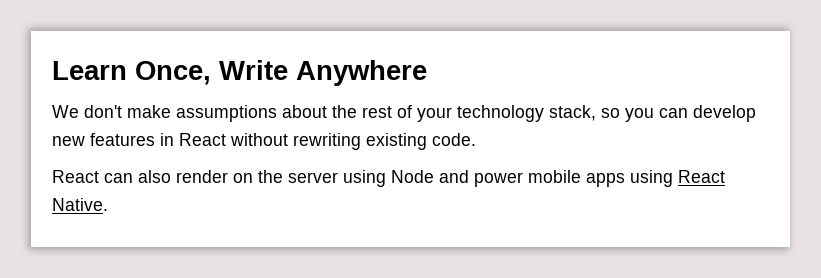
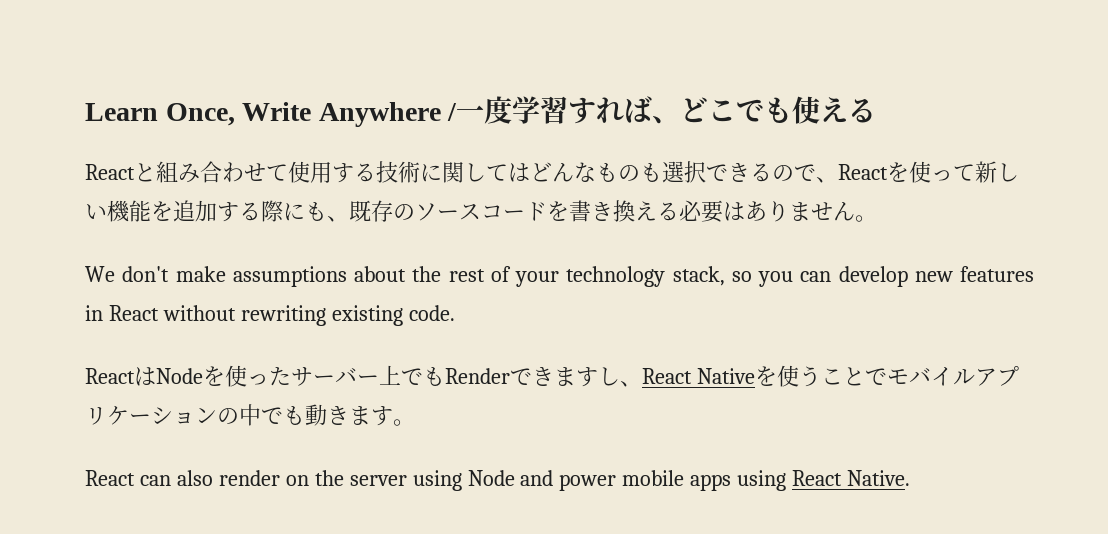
(427, 73) none -> [447,96,877,124] [85,161,1019,183] [85,200,877,223] /一度学習すれば、どこでも使える // Reactと組み合わせて使用する技術に関してはどんなものも選択できるので、Reactを使って新しい機能を追加する際にも、既存のソースコードを書き換える必要はありません。
(476, 139) none -> [85,365,1019,387] [85,404,415,426] // ReactはNodeを使ったサーバー上でもRenderできますし、React Nativeを使うことでモバイルアプリケーションの中でも動きます。

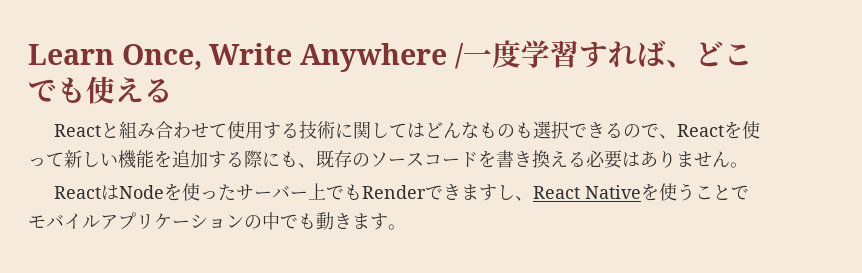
[85,266,1034,287] [85,305,455,326] // We don't make assumptions about the rest of your technology stack, so you can develop new features in React without rewriting existing code. -> (748, 165) none
[85,470,911,491] // React can also render on the server using Node and power mobile apps using React Native. -> (406, 227) none

